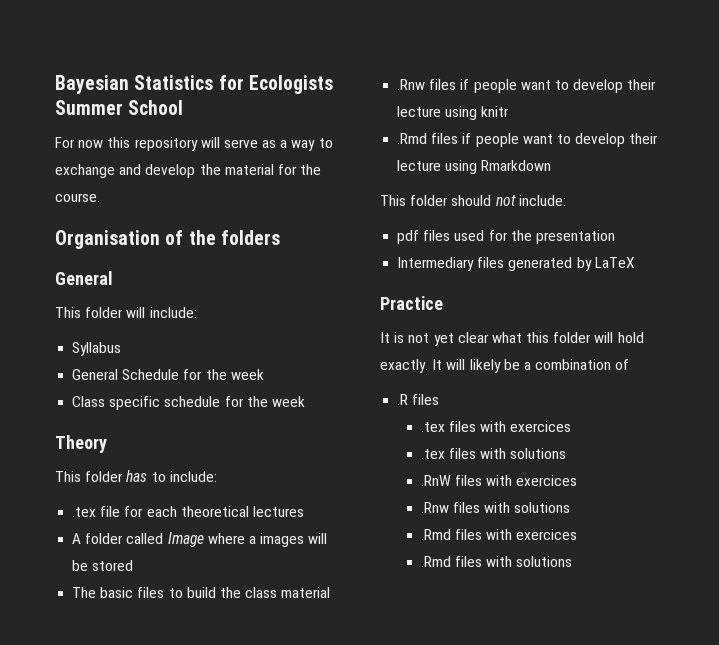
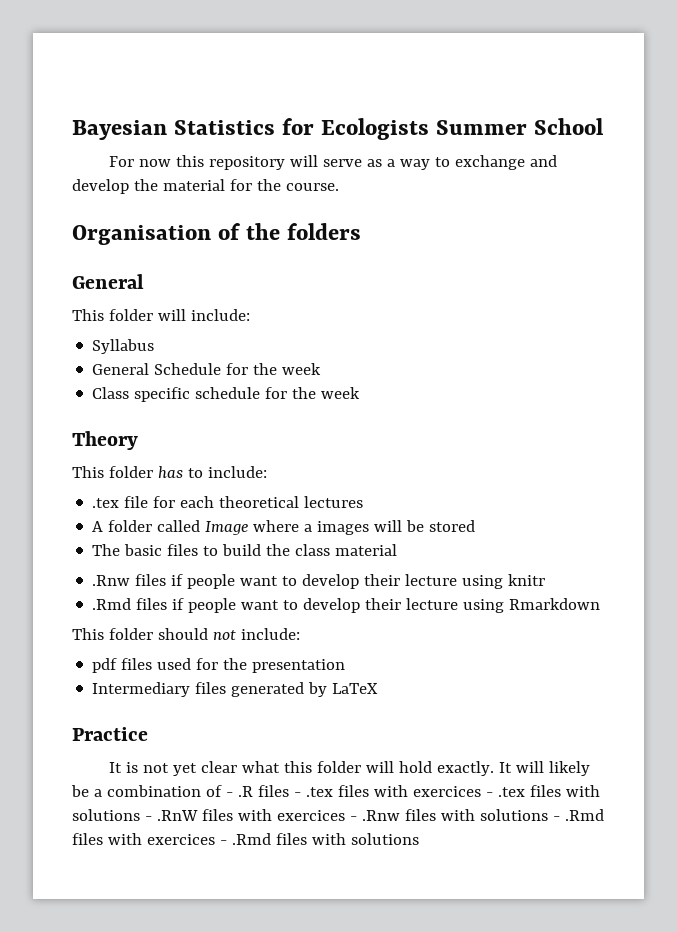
(630, 364) // -> [225,792,233,797] -
(440, 399) // -> [293,792,301,797] -
(572, 426) // -> [485,792,493,797] -
(567, 453) // -> [144,816,152,821] -
(578, 480) // -> [349,816,357,821] -
(571, 507) // -> [552,816,560,821] -
(578, 534) // -> [219,840,227,845] -

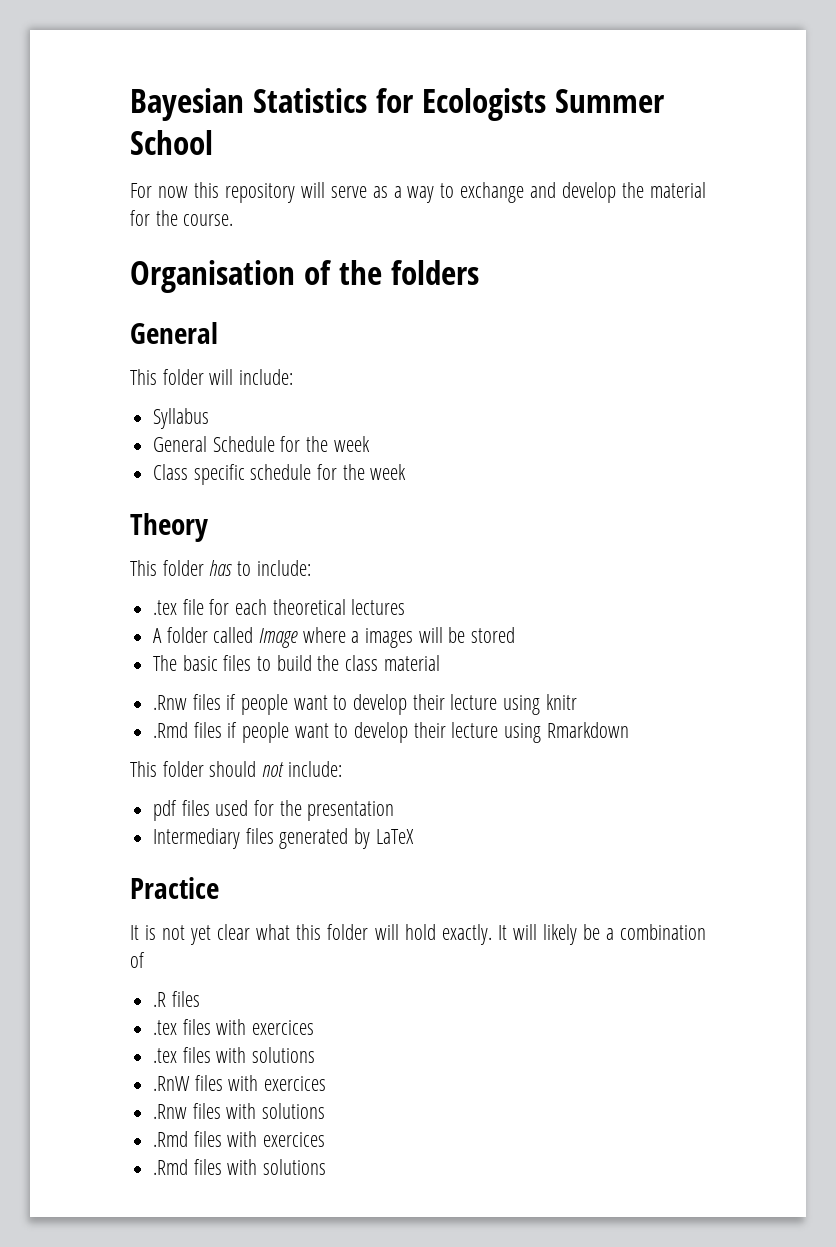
[225,792,233,797] - -> (145, 960) //
[293,792,301,797] - -> (200, 999) //
[485,792,493,797] - -> (315, 1027) //
[144,816,152,821] - -> (316, 1055) //
[349,816,357,821] - -> (327, 1083) //
[552,816,560,821] - -> (326, 1111) //
[219,840,227,845] - -> (326, 1139) //

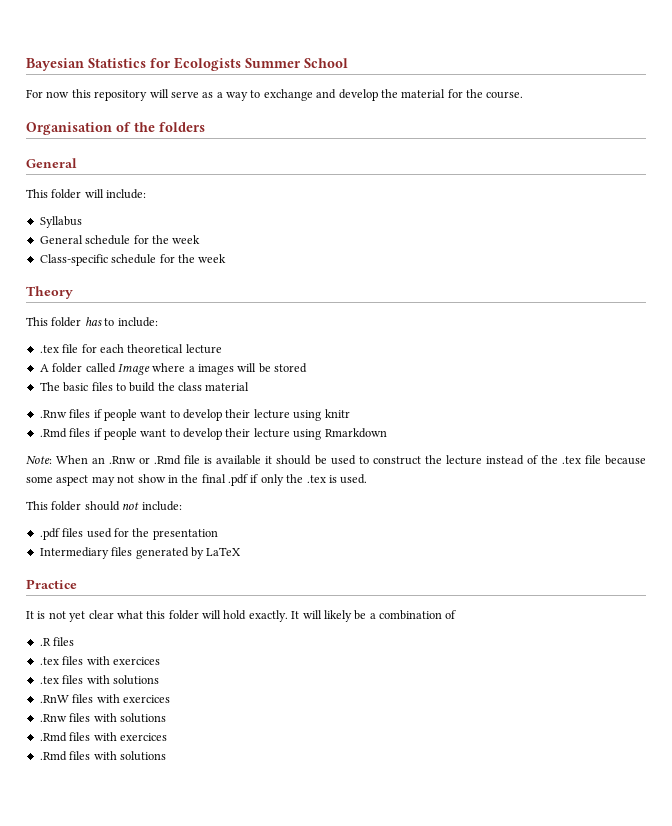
[212,436,370,452] [153,464,245,485] Schedule for the week // Class specific -> [85,235,201,245] [39,254,108,266] schedule for the week // Class-specific
[351,599,406,615] lectures -> [185,344,222,354] lecture
(629, 730) none -> [26,455,646,465] [26,474,368,486] // Note: When an .Rnw or .Rmd file is available it should be used to construct the lecture instead of the .tex file because some aspect may not show in the final .pdf if only the .tex is used.
[153,800,178,821] pdf -> [39,528,60,540] .pdf

